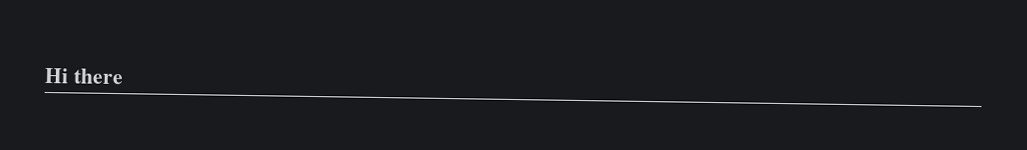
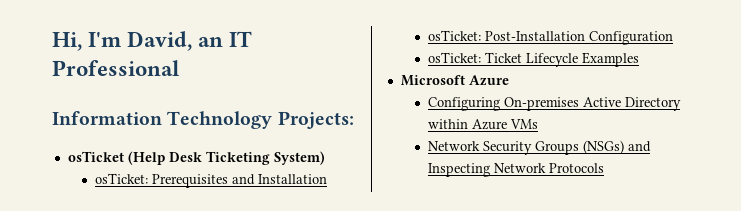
[44,67,124,85] Hi there -> [52,31,253,51] [52,60,180,76] [52,111,354,129] [67,151,325,165] [94,173,327,188] [427,30,673,45] [427,52,639,67] [400,75,509,86] [427,97,681,111] [427,119,538,130] [427,140,651,155] [427,163,604,177] Hi, I'm David, an IT Professional // Information Technology Projects: // osTicket (Help Desk Ticketing System) // osTicket: Prerequisites and Installation // osTicket: Post-Installation Configuration // osTicket: Ticket Lifecycle Examples // Microsoft Azure // Configuring On-premises Active Directory within Azure VMs // Network Security Groups (NSGs) and Inspecting Network Protocols

